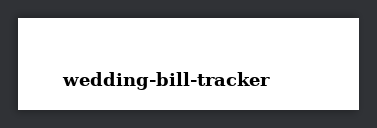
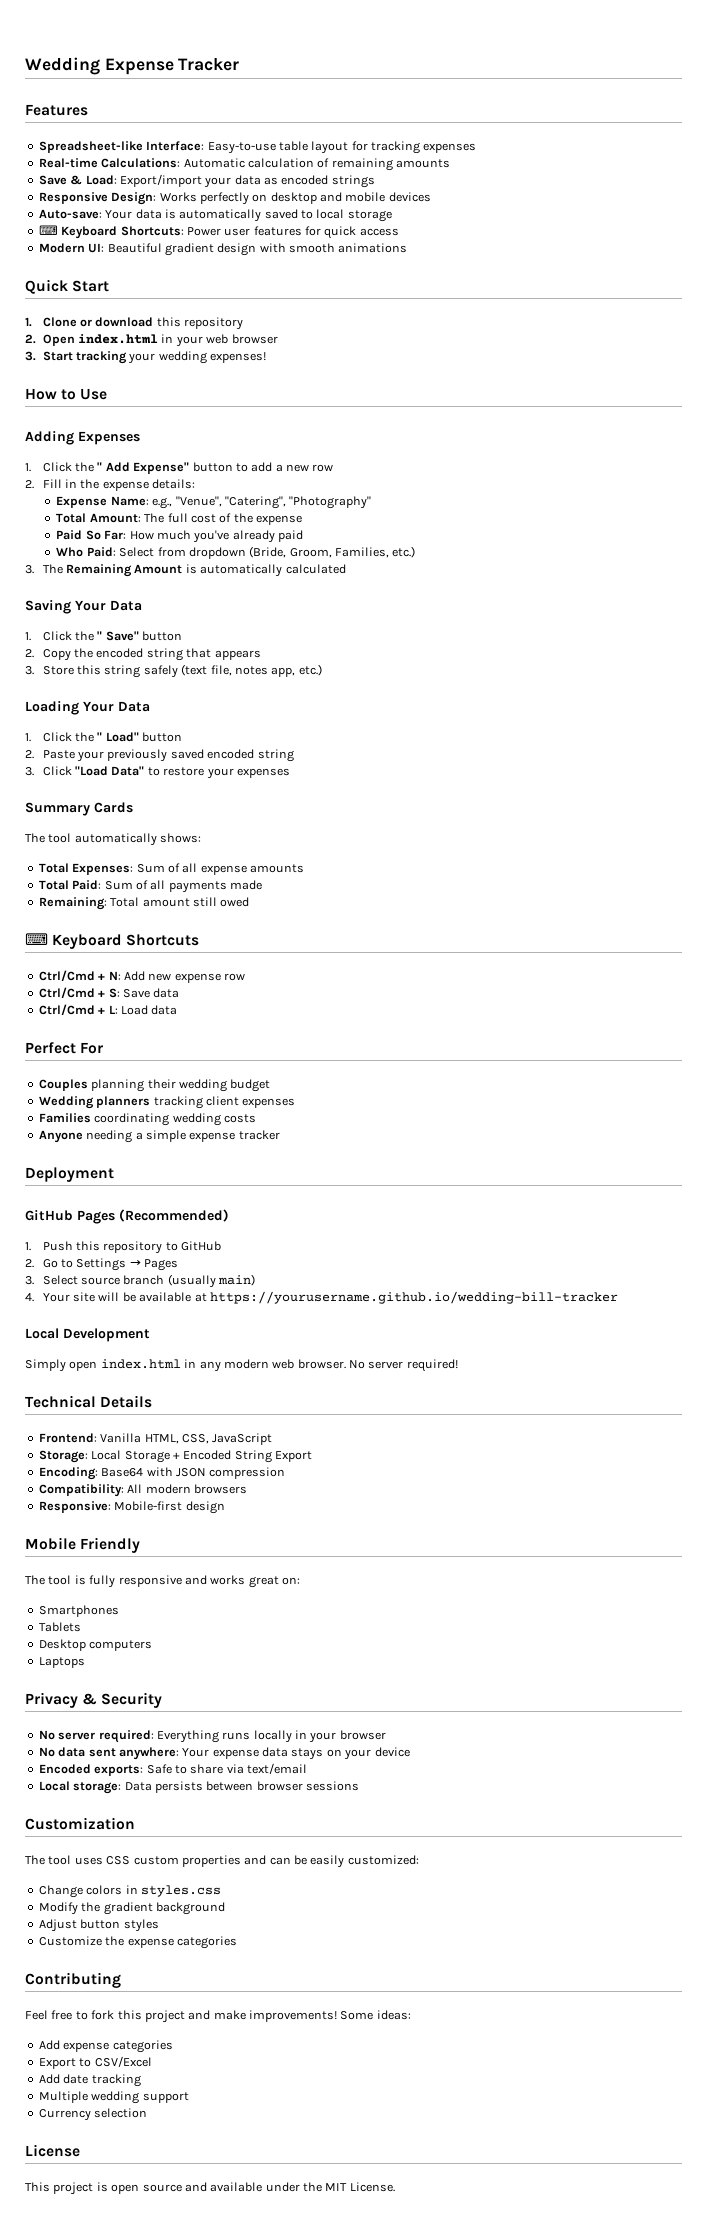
[62,72,270,90] wedding-bill-tracker -> [25,57,240,75] [25,104,88,116] [38,141,477,154] [38,158,450,171] [38,174,375,188] [38,192,431,205] [38,209,392,222] [38,225,399,239] [38,243,408,256] [25,279,110,294] [25,317,244,330] [25,334,278,347] [25,351,267,364] [25,388,108,400] [25,431,140,445] [25,462,334,474] [25,479,196,491] [56,496,372,509] [56,513,303,525] [56,530,304,543] [56,546,416,559] [25,564,346,577] [25,600,142,614] [25,631,183,641] [25,648,261,661] [25,664,322,678] [25,701,150,715] [25,732,183,742] [25,749,294,762] [25,766,290,779] [25,802,133,816] [25,833,202,846] [38,863,304,875] [38,880,262,893] [38,897,250,910] [25,933,200,949] [38,970,245,983] [38,987,180,999] [38,1004,178,1016] [25,1042,104,1054] [38,1079,271,1092] [38,1096,296,1109] [38,1113,256,1126] [38,1130,280,1143] [25,1167,114,1182] [25,1209,229,1224] [25,1241,222,1254] [25,1258,179,1271] [25,1274,256,1288] [25,1291,618,1304] [25,1328,150,1342] [25,1359,458,1372] [25,1395,153,1408] [38,1433,273,1445] [38,1450,312,1463] [38,1467,286,1480] [38,1484,247,1497] [38,1501,225,1514] [25,1537,141,1553] [25,1575,300,1588] [38,1605,119,1617] [38,1622,81,1632] [38,1639,153,1651] [38,1657,85,1668] [25,1692,163,1708] [38,1730,386,1743] [38,1747,410,1760] [38,1763,307,1776] [38,1781,359,1794] [25,1817,135,1830] [25,1855,419,1868] [38,1885,221,1898] [38,1902,225,1915] [38,1919,159,1932] [38,1936,237,1949] [25,1972,121,1988] [25,2010,411,2023] [38,2040,173,2053] [38,2056,152,2069] [38,2074,141,2087] [38,2091,189,2104] [38,2108,148,2121] [25,2144,80,2157] [25,2182,395,2195] Wedding Expense Tracker // Features // Spreadsheet-like Interface: Easy-to-use table layout for tracking expenses // Real-time Calculations: Automatic calculation of remaining amounts // Save & Load: Export/import your data as encoded strings // Responsive Design: Works perfectly on desktop and mobile devices // Auto-save: Your data is automatically saved to local storage // ⌨ Keyboard Shortcuts: Power user features for quick access // Modern UI: Beautiful gradient design with smooth animations // Quick Start // 1. Clone or download this repository // 2. Open index.html in your web browser // 3. Start tracking your wedding expenses! // How to Use // Adding Expenses // 1. Click the " Add Expense" button to add a new row // 2. Fill in the expense details: // Expense Name: e.g., "Venue", "Catering", "Photography" // Total Amount: The full cost of the expense // Paid So Far: How much you've already paid // Who Paid: Select from dropdown (Bride, Groom, Families, etc.) // 3. The Remaining Amount is automatically calculated // Saving Your Data // 1. Click the " Save" button // 2. Copy the encoded string that appears // 3. Store this string safely (text file, notes app, etc.) // Loading Your Data // 1. Click the " Load" button // 2. Paste your previously saved encoded string // 3. Click "Load Data" to restore your expenses // Summary Cards // The tool automatically shows: // Total Expenses: Sum of all expense amounts // Total Paid: Sum of all payments made // Remaining: Total amount still owed // ⌨ Keyboard Shortcuts // Ctrl/Cmd + N: Add new expense row // Ctrl/Cmd + S: Save data // Ctrl/Cmd + L: Load data // Perfect For // Couples planning their wedding budget // Wedding planners tracking client expenses // Families coordinating wedding costs // Anyone needing a simple expense tracker // Deployment // GitHub Pages (Recommended) // 1. Push this repository to GitHub // 2. Go to Settings → Pages // 3. Select source branch (usually main) // 4. Your site will be available at https://yourusername.github.io/wedding-bill-tracker // Local Development // Simply open index.html in any modern web browser. No server required! // Technical Details // Frontend: Vanilla HTML, CSS, JavaScript // Storage: Local Storage + Encoded String Export // Encoding: Base64 with JSON compression // Compatibility: All modern browsers // Responsive: Mobile-first design // Mobile Friendly // The tool is fully responsive and works great on: // Smartphones // Tablets // Desktop computers // Laptops // Privacy & Security // No server required: Everything runs locally in your browser // No data sent anywhere: Your expense data stays on your device // Encoded exports: Safe to share via text/email // Local storage: Data persists between browser sessions // Customization // The tool uses CSS custom properties and can be easily customized: // Change colors in styles.css // Modify the gradient background // Adjust button styles // Customize the expense categories // Contributing // Feel free to fork this project and make improvements! Some ideas: // Add expense categories // Export to CSV/Excel // Add date tracking // Multiple wedding support // Currency selection // License // This project is open source and available under the MIT License.

